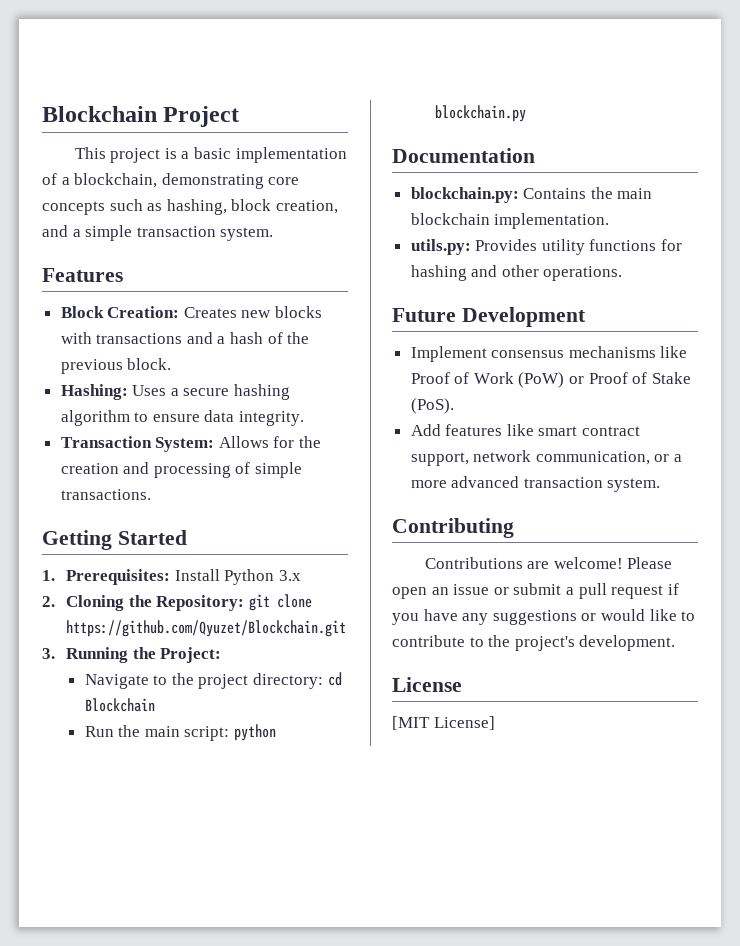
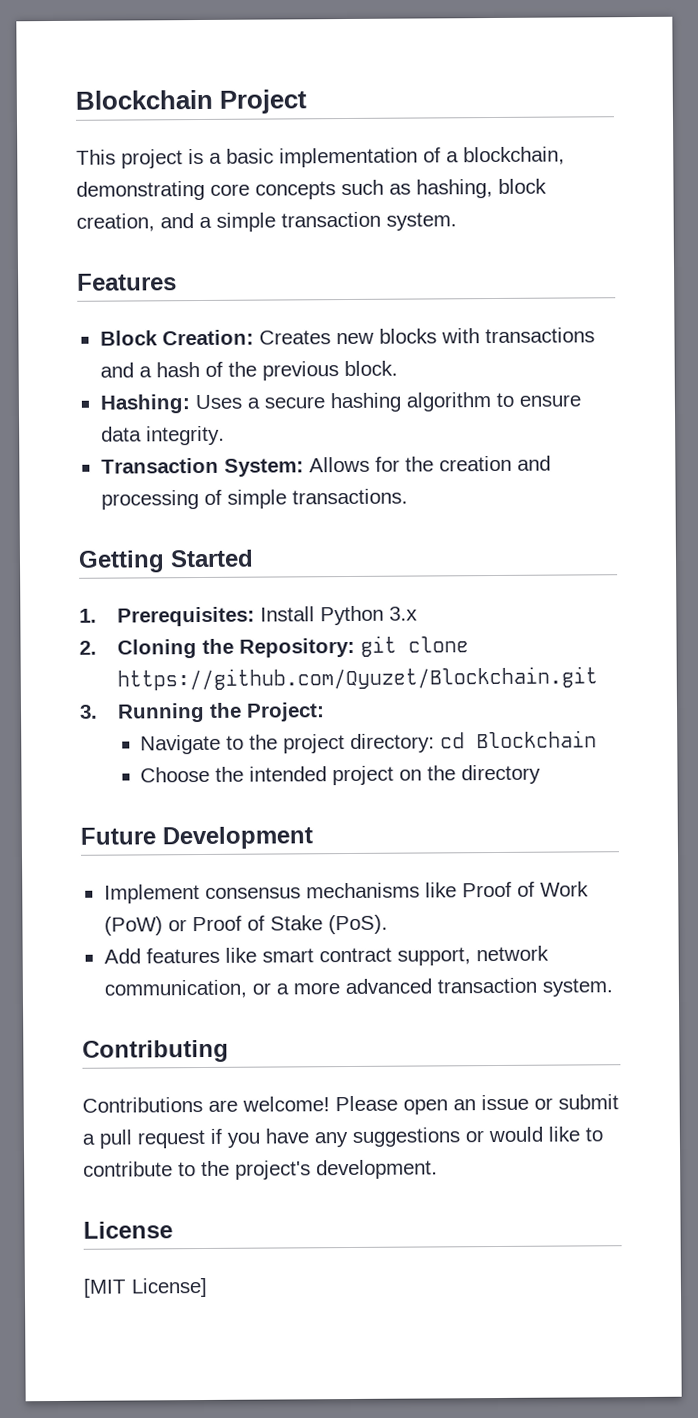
[84,724,277,741] [434,105,526,122] [392,148,535,163] [410,187,653,203] [410,213,610,229] [410,239,683,255] [410,265,623,281] Run the main script: python blockchain.py // Documentation // blockchain.py: Contains the main blockchain implementation. // utils.py: Provides utility functions for hashing and other operations. -> [140,764,542,786] Choose the intended project on the directory

